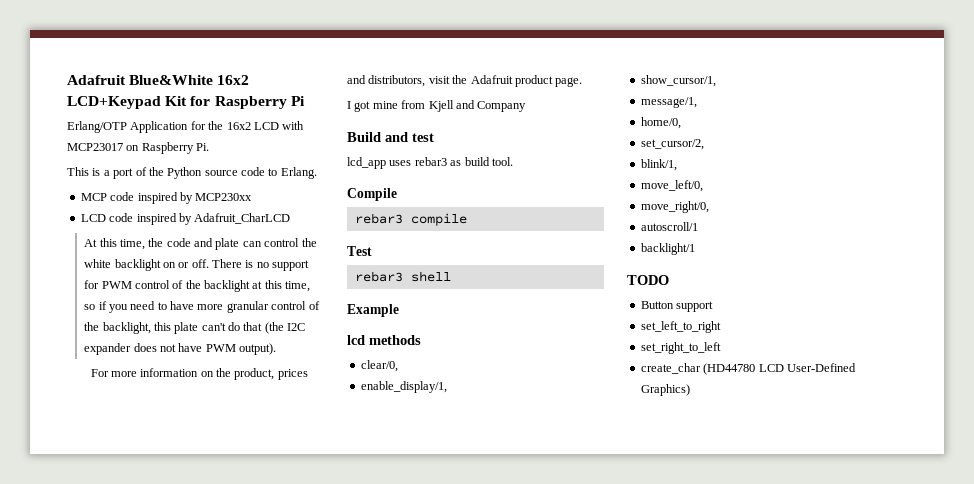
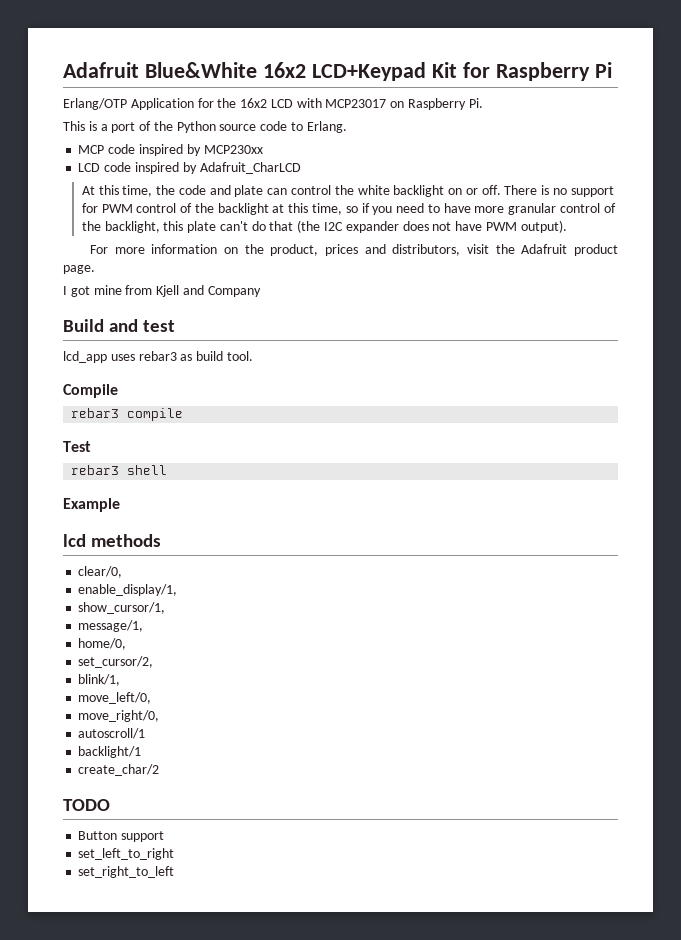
(695, 249) none -> [78,764,160,776] // create_char/2
[640,363,856,375] [640,384,690,396] // create_char (HD44780 LCD User-Defined Graphics) -> (175, 872) none

